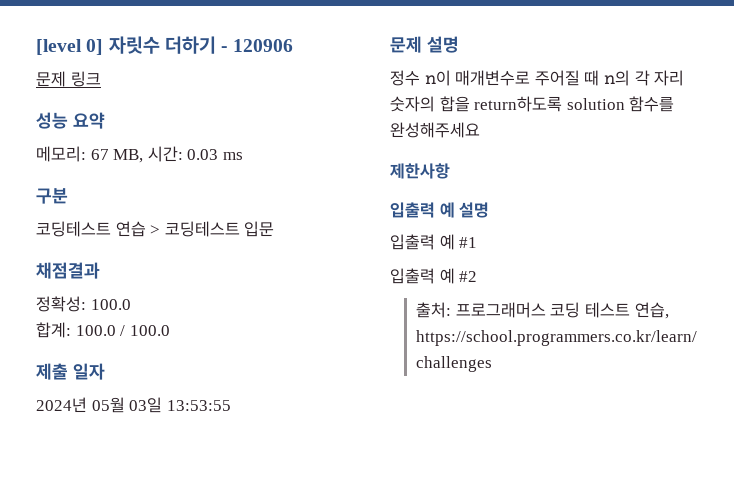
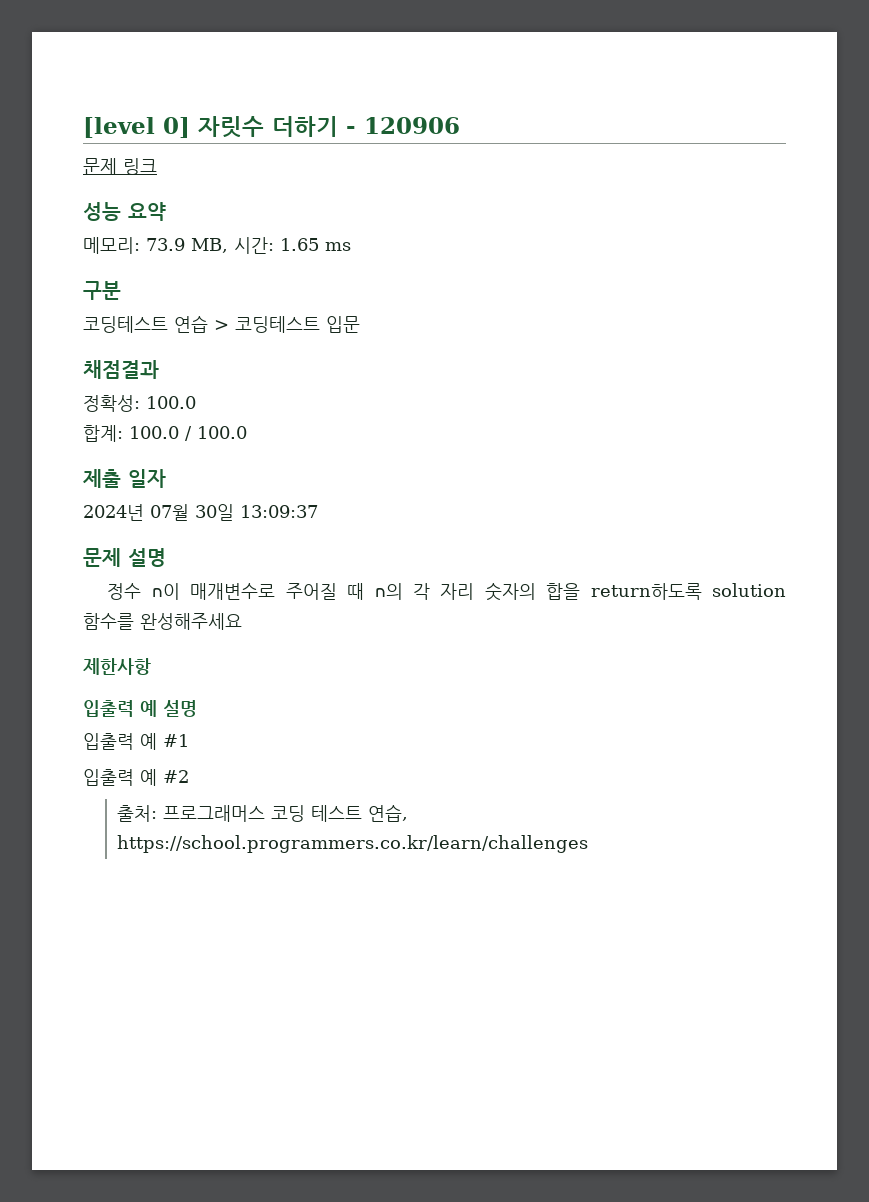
[90,149,109,160] 67 -> [146,238,185,251] 73.9
[187,149,219,160] 0.03 -> [280,238,319,251] 1.65
[91,397,231,413] 05월 03일 13:53:55 -> [150,504,318,521] 07월 30일 13:09:37

